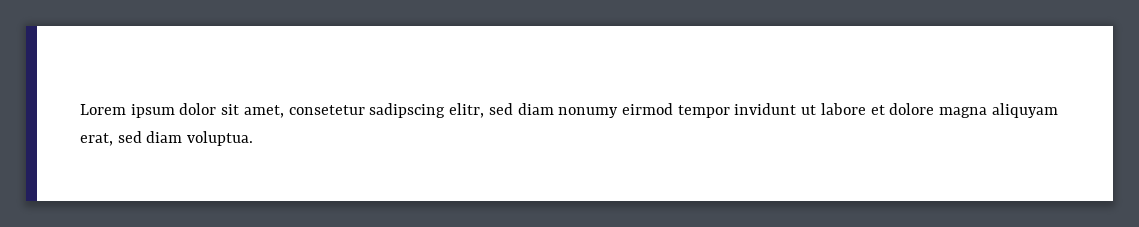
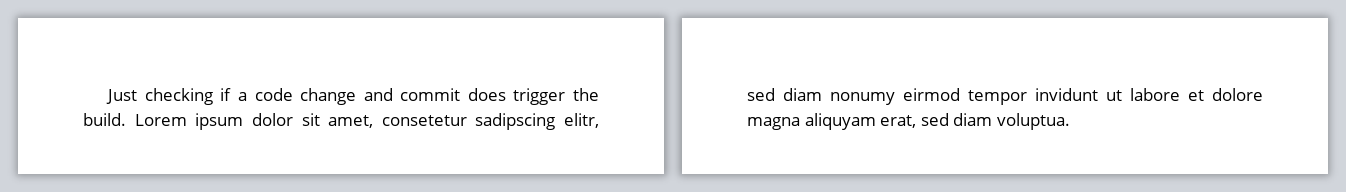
(80, 109) none -> [106,88,599,105] [83,113,126,126] Just checking if a code change and commit does trigger the build.

